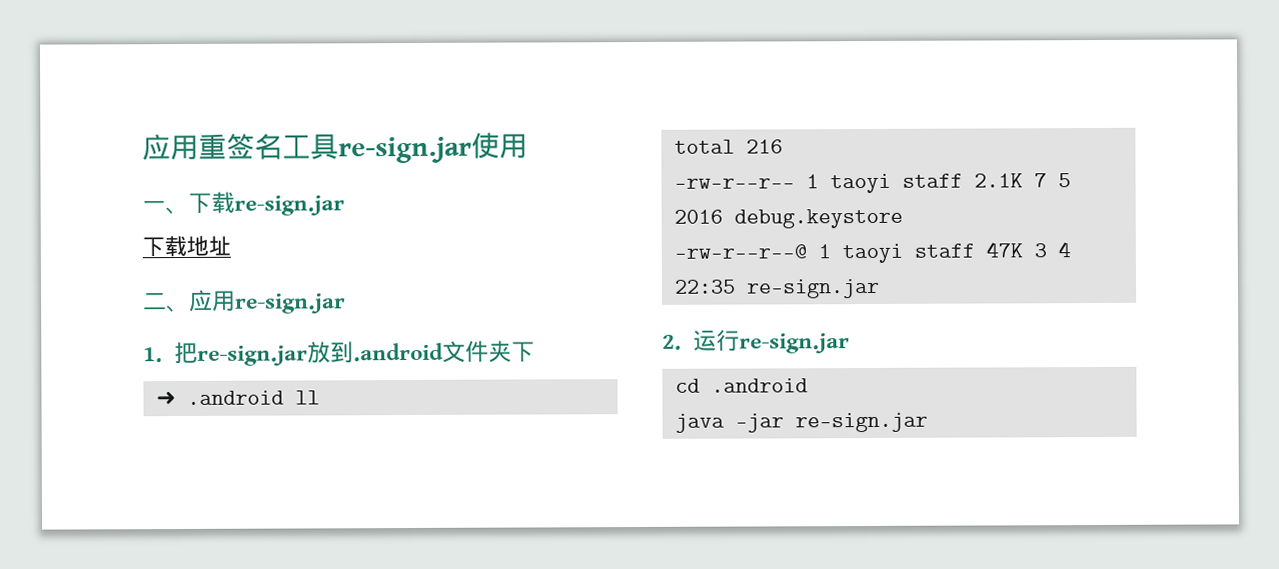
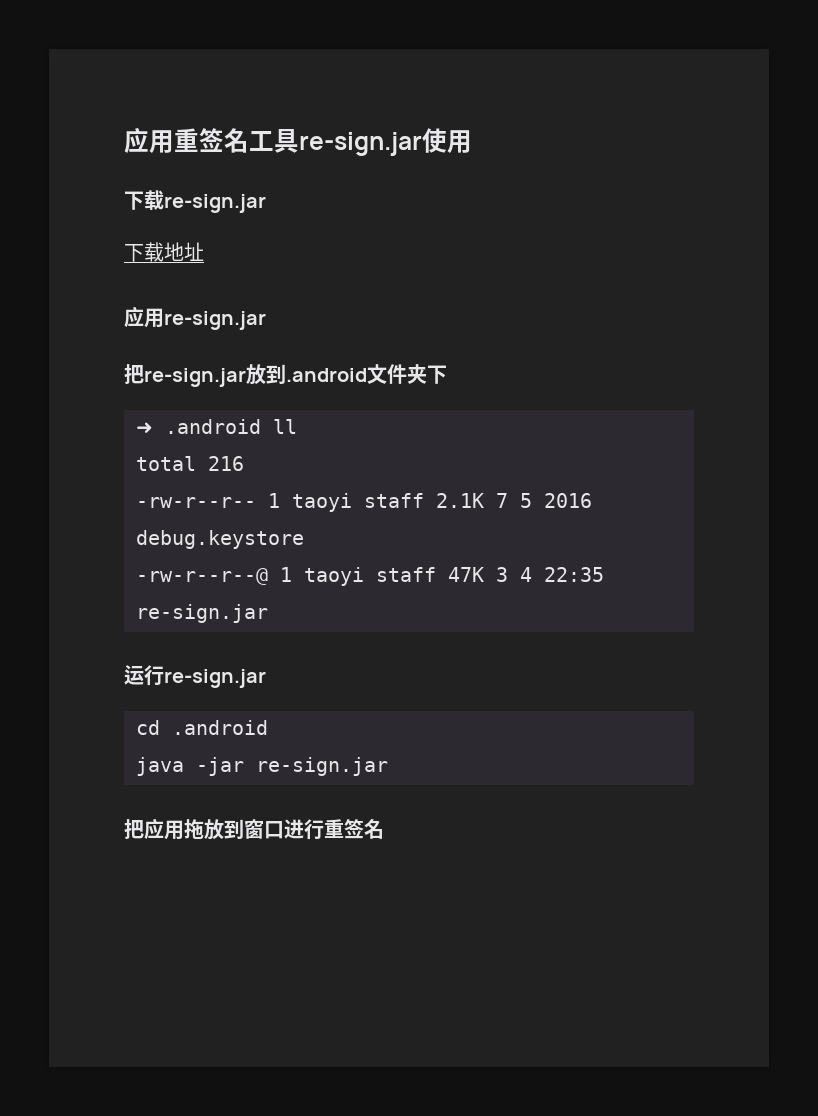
[142,200,189,215] 一、 -> (472, 141) none
[143,293,190,313] 二、 -> (204, 251) none
[143,347,163,363] 1. -> (266, 320) none
[662,334,682,350] 2. -> (268, 613) none
(928, 422) none -> [124,818,384,840] // 把应用拖放到窗口进行重签名

